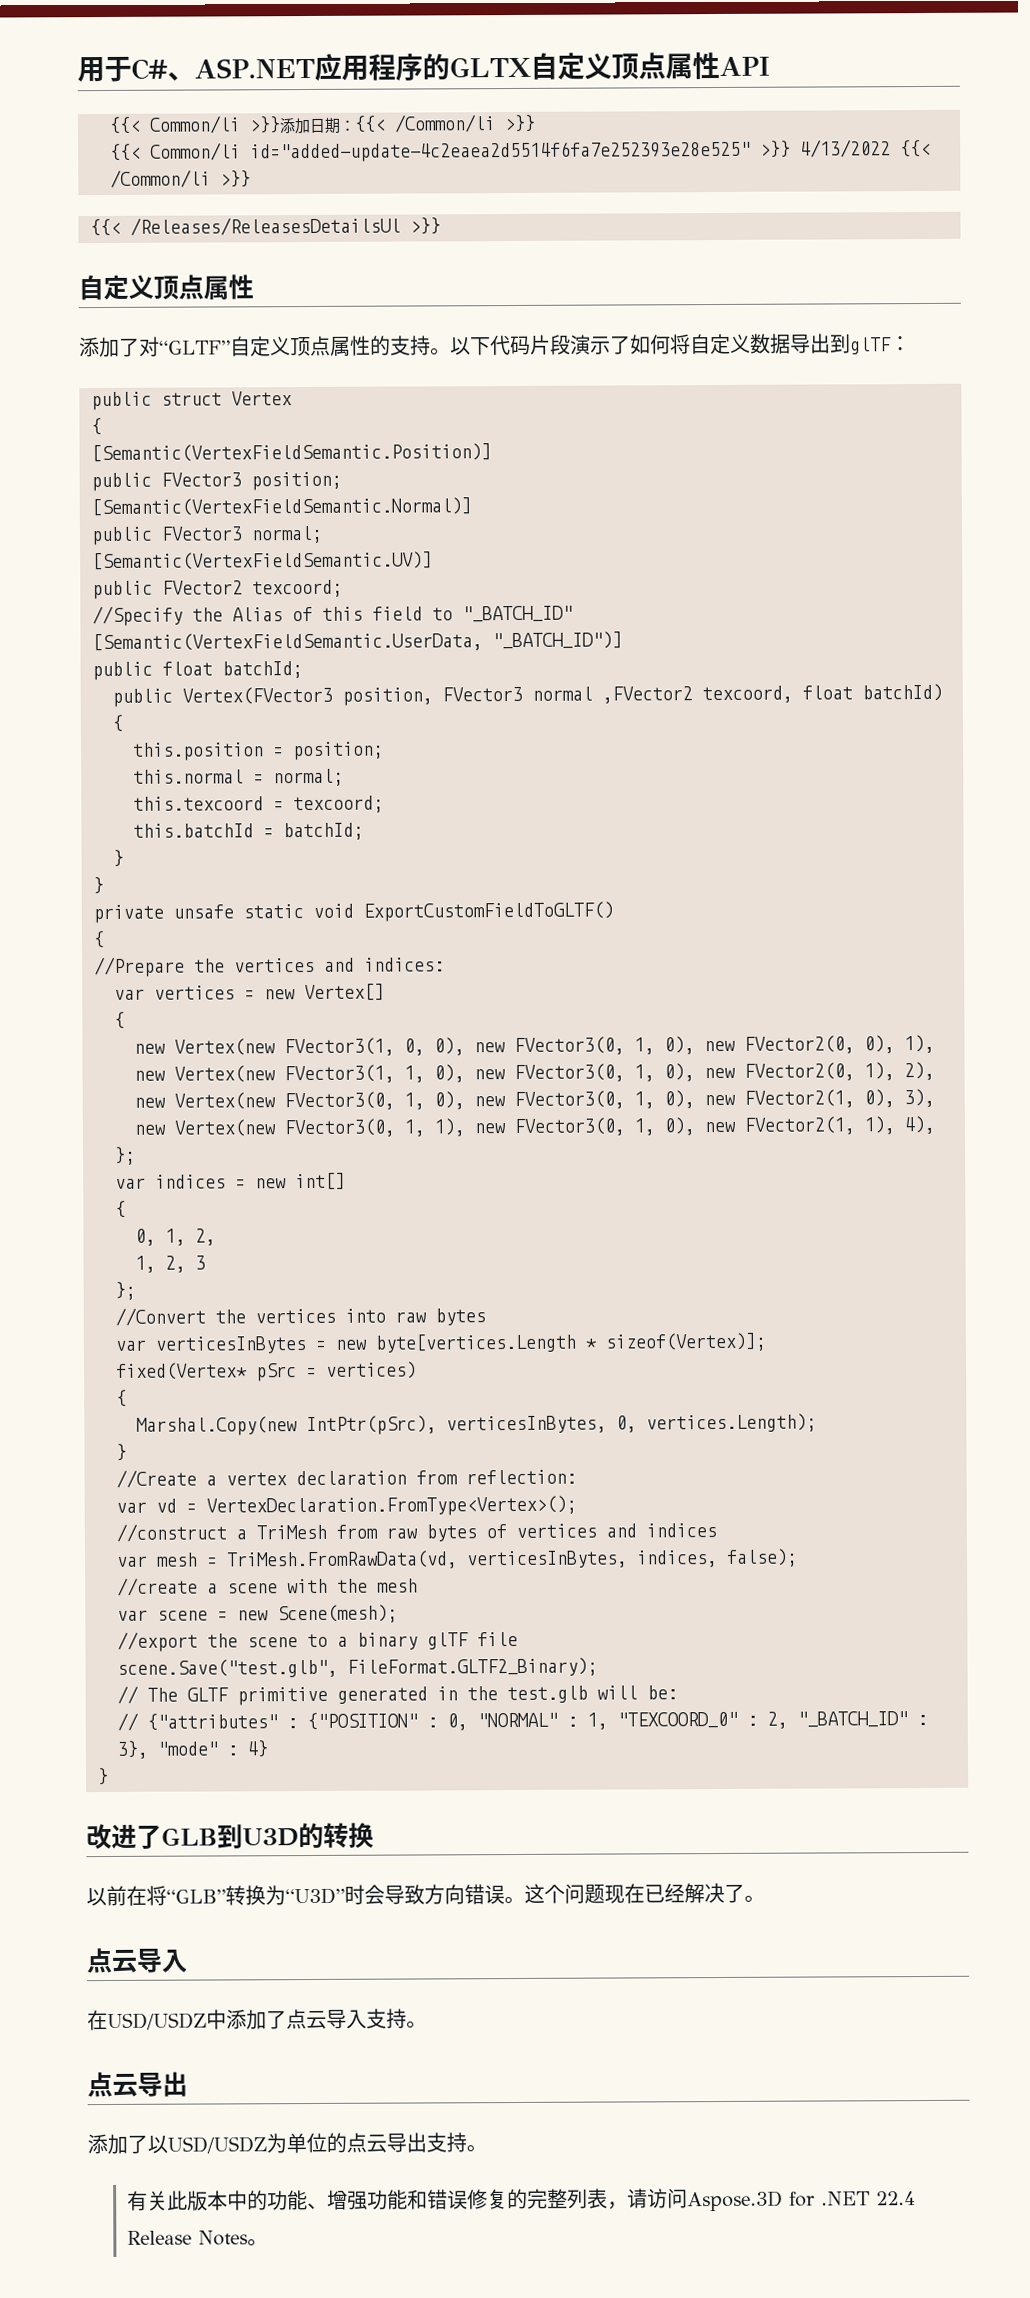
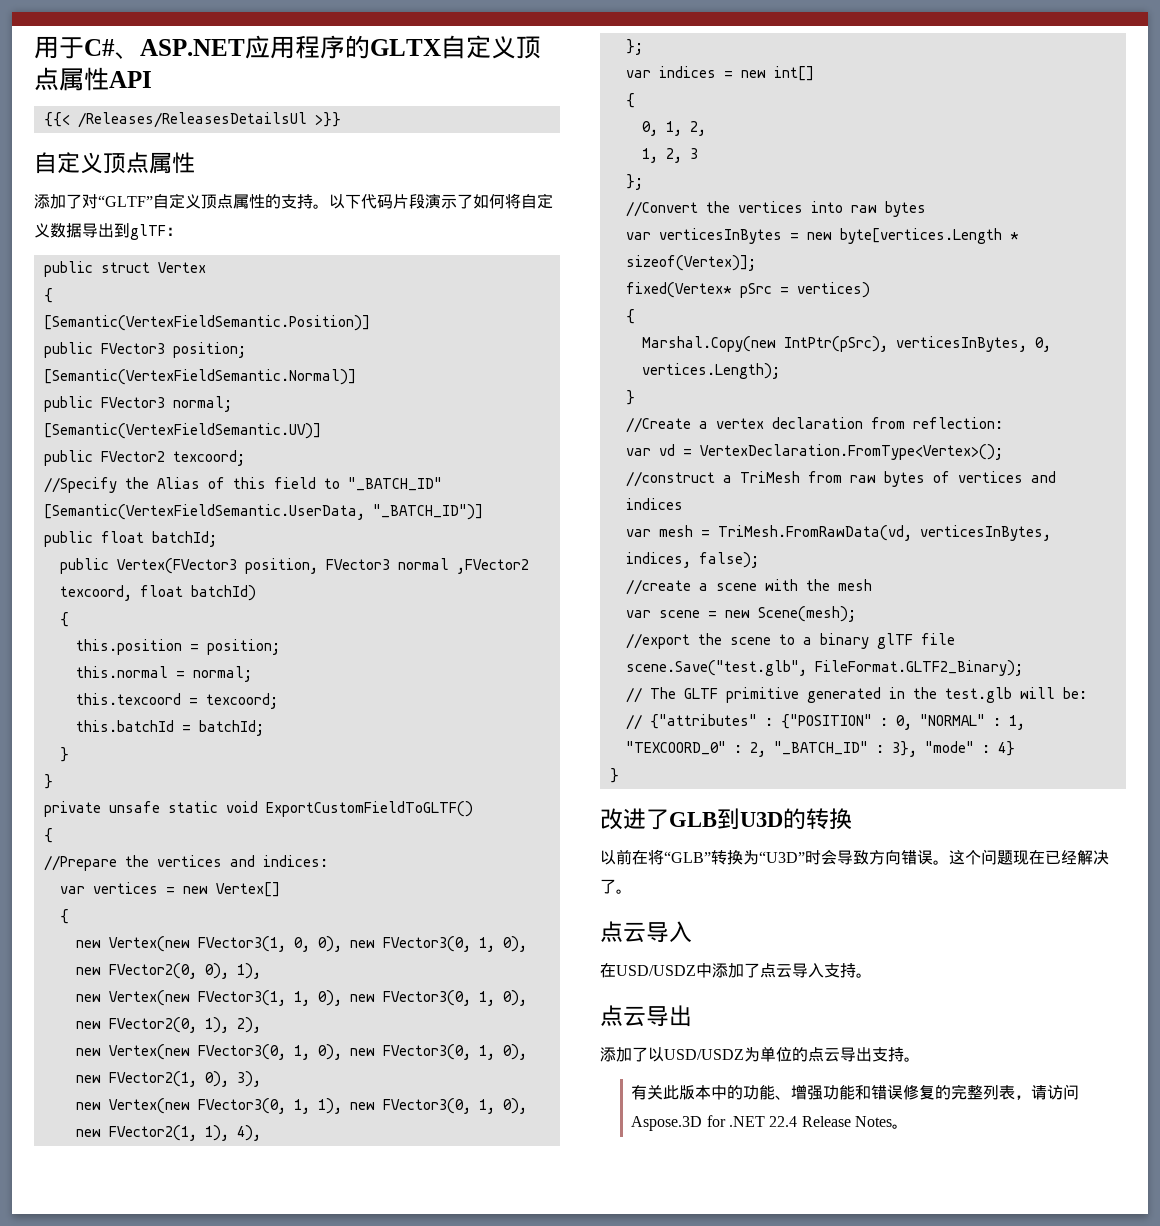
[109,114,536,135] [110,139,931,163] [110,169,251,188] // {{< Common/li >}}添加日期：{{< /Common/li >}} // {{< Common/li id="added-update-4c2eaea2d5514f6fa7e252393e28e525" >}} 4/13/2022 {{< /Common/li >}} -> (152, 79) none

